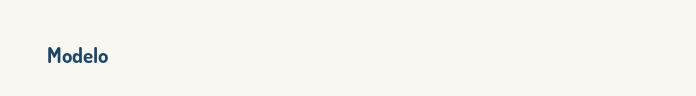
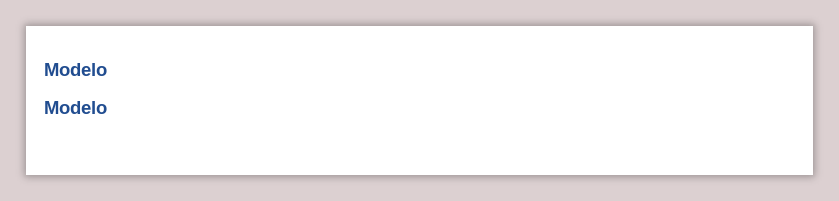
[47,47,108,63] Modelo -> [44,63,107,76] [44,101,107,114] Modelo // Modelo

